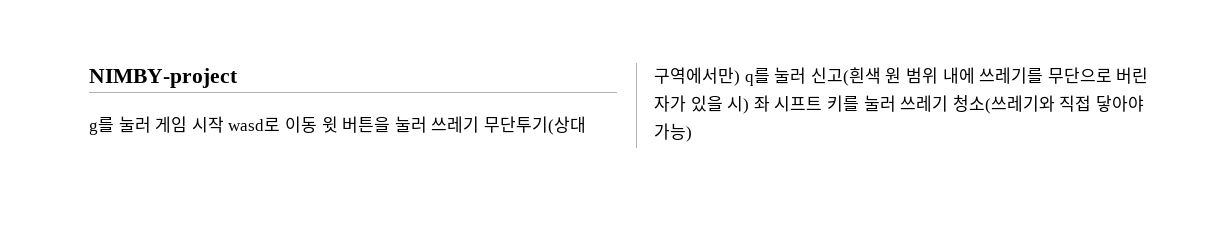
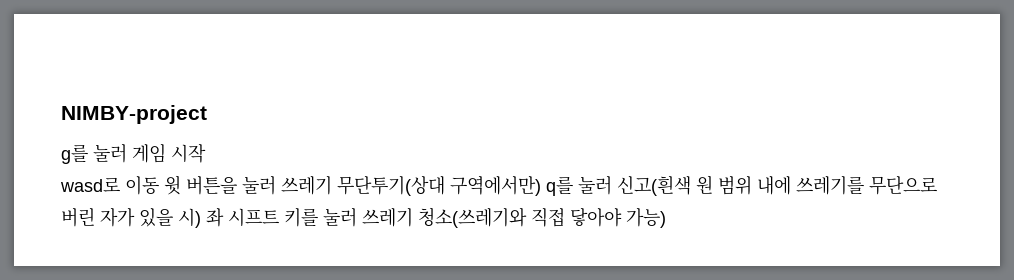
(224, 124) none -> (206, 153) //

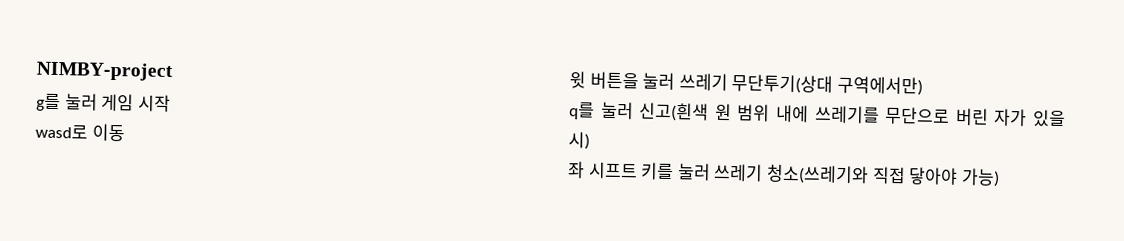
(159, 185) none -> (125, 132) //
(541, 186) none -> (923, 85) //
(201, 218) none -> (590, 141) //

